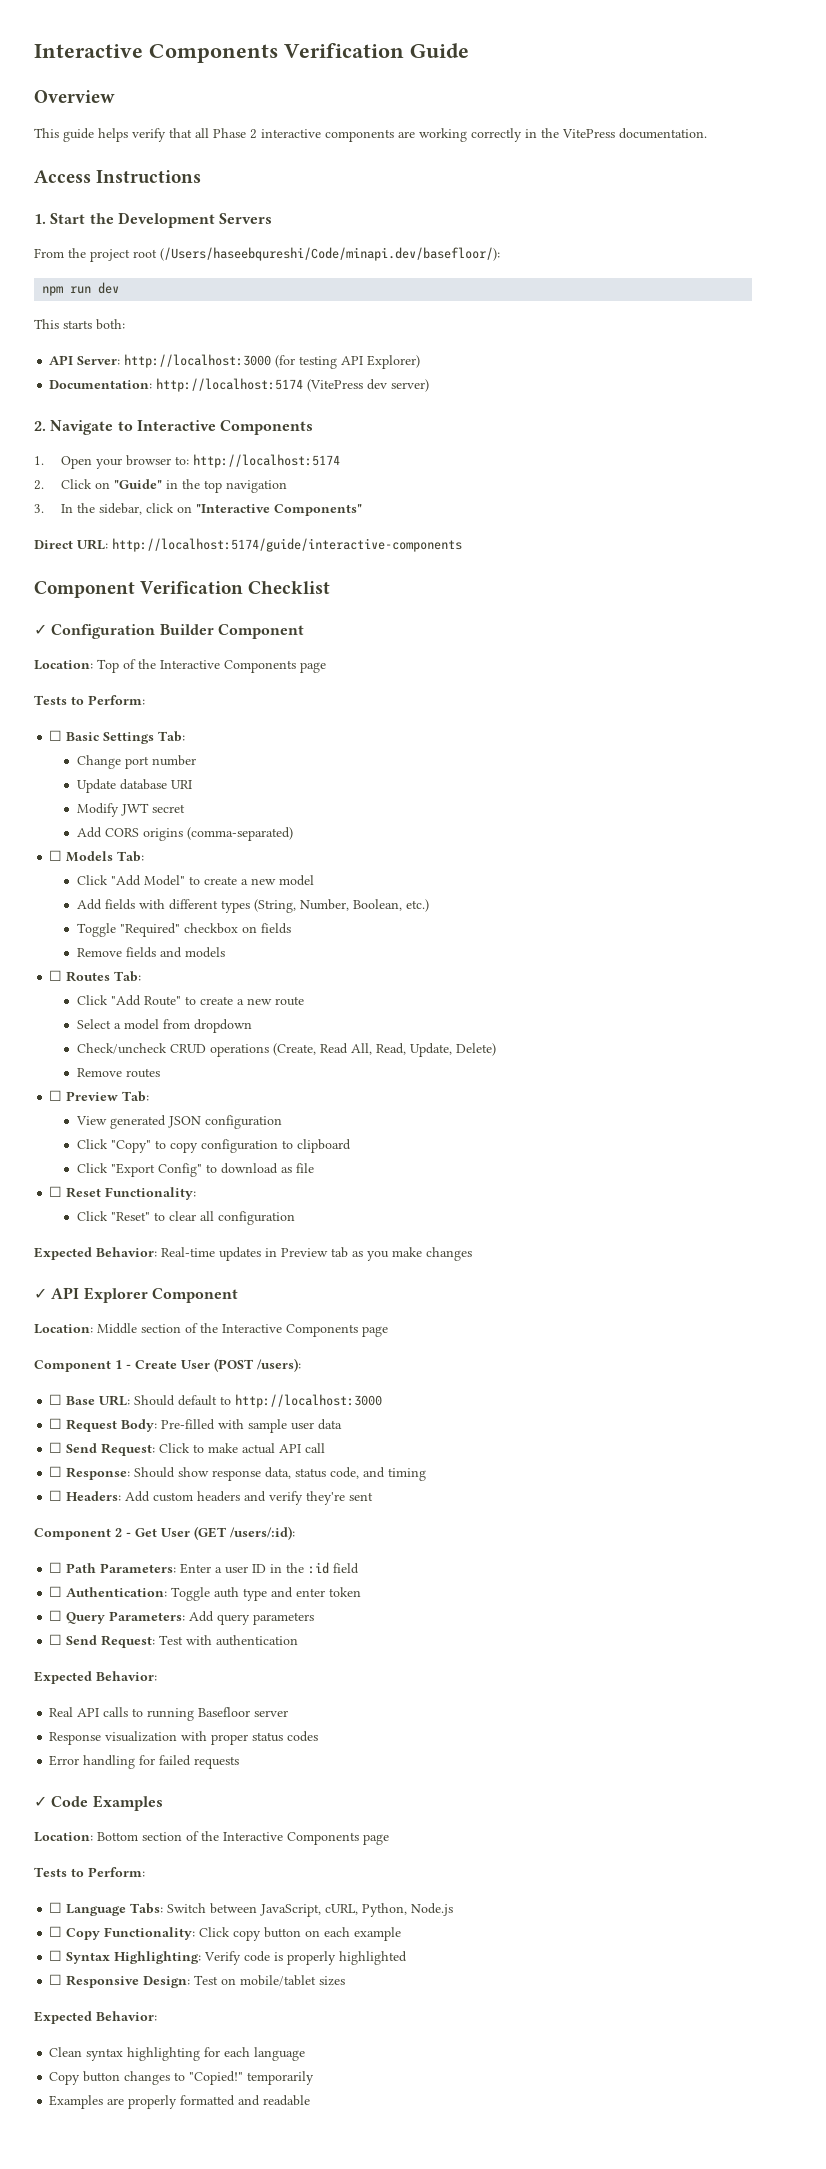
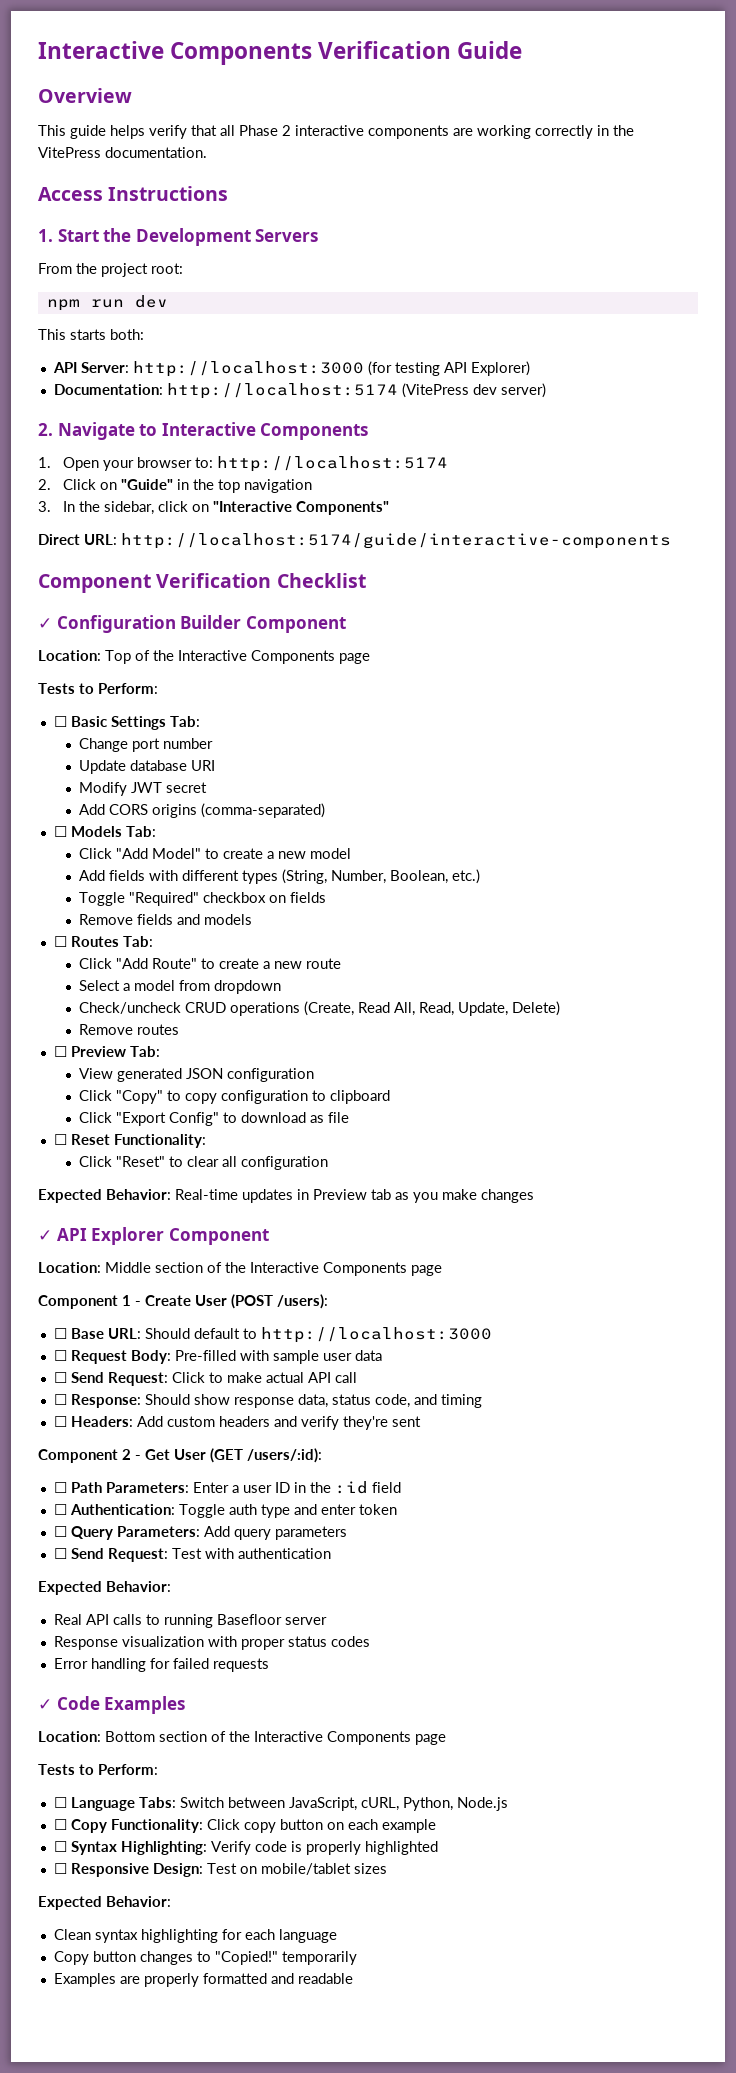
[133,247,500,261] root (/Users/haseebqureshi/Code/minapi.dev/basefloor/): -> [151,263,183,274] root:

